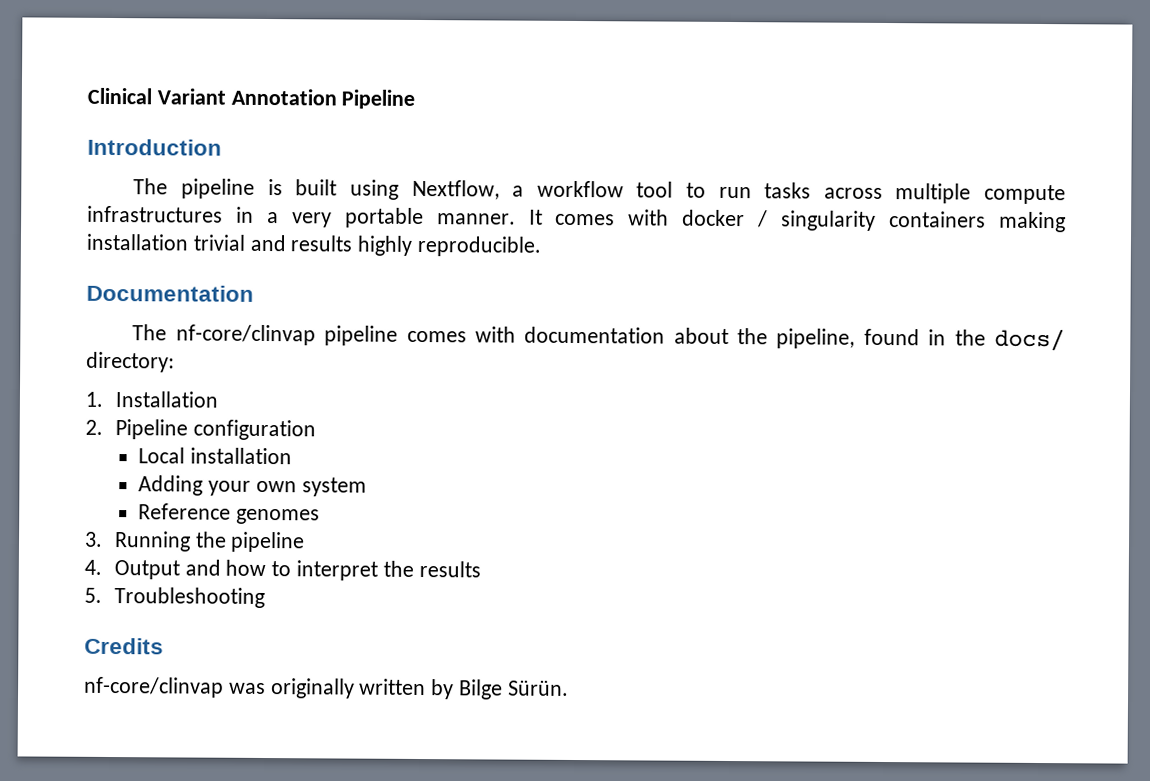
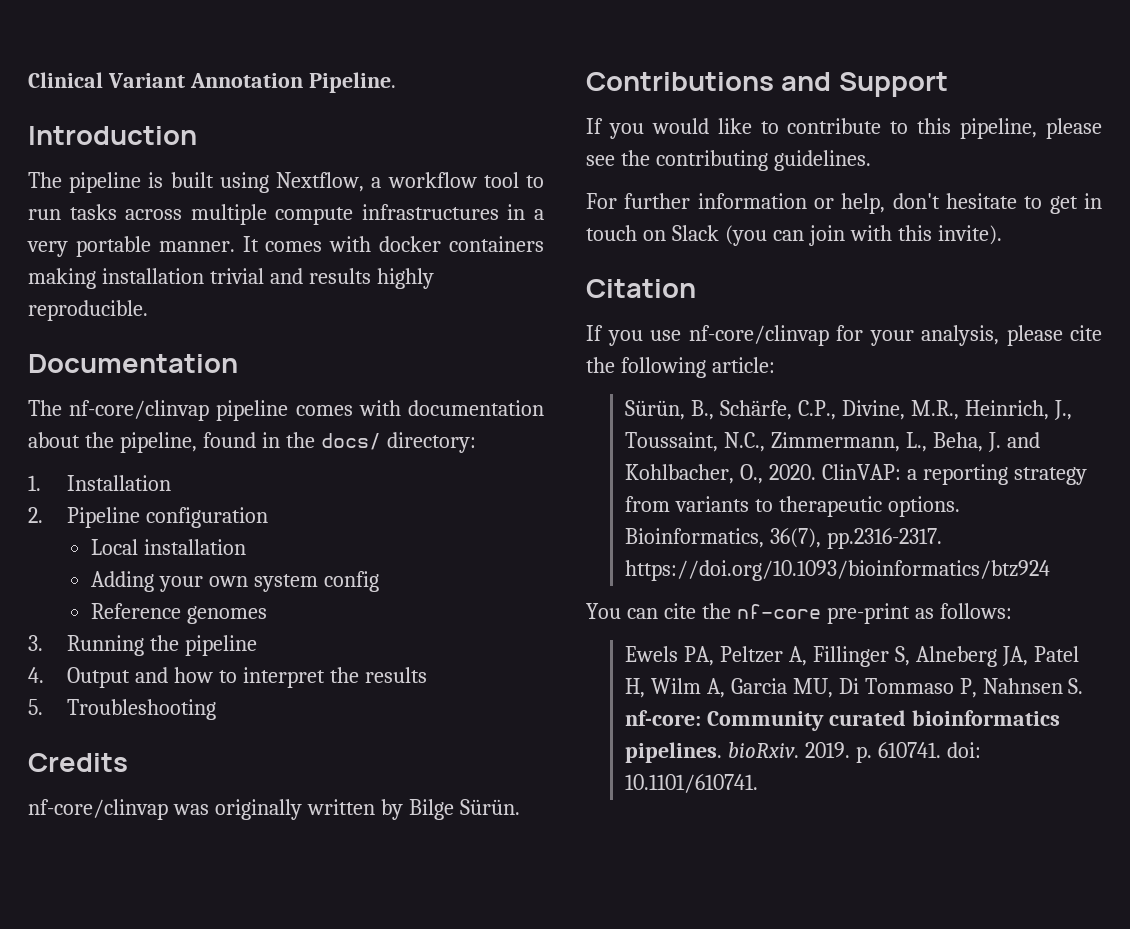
[341,89,416,109] Pipeline -> [308,72,396,93] Pipeline.
[757,210,877,231] / singularity -> (442, 244) none
(367, 487) none -> [323,571,379,592] config
(569, 688) none -> [586,72,948,97] [586,118,1102,139] [586,150,871,171] [586,193,1102,214] [586,225,1002,246] [586,279,696,298] [586,325,1102,346] [586,357,775,378] [624,400,1072,420] [624,432,1040,452] [624,464,1087,485] [624,496,960,517] [624,528,942,549] [624,560,1050,581] [586,603,1012,624] [624,646,1079,667] [624,678,1084,698] [624,710,1060,731] [624,742,981,763] [624,774,758,793] // Contributions and Support // If you would like to contribute to this pipeline, please see the contributing guidelines. // For further information or help, don't hesitate to get in touch on Slack (you can join with this invite). // Citation // If you use nf-core/clinvap for your analysis, please cite the following article: // Sürün, B., Schärfe, C.P., Divine, M.R., Heinrich, J., Toussaint, N.C., Zimmermann, L., Beha, J. and Kohlbacher, O., 2020. ClinVAP: a reporting strategy from variants to therapeutic options. Bioinformatics, 36(7), pp.2316-2317. https://doi.org/10.1093/bioinformatics/btz924 // You can cite the nf-core pre-print as follows: // Ewels PA, Peltzer A, Fillinger S, Alneberg JA, Patel H, Wilm A, Garcia MU, Di Tommaso P, Nahnsen S. nf-core: Community curated bioinformatics pipelines. bioRxiv. 2019. p. 610741. doi: 10.1101/610741.

